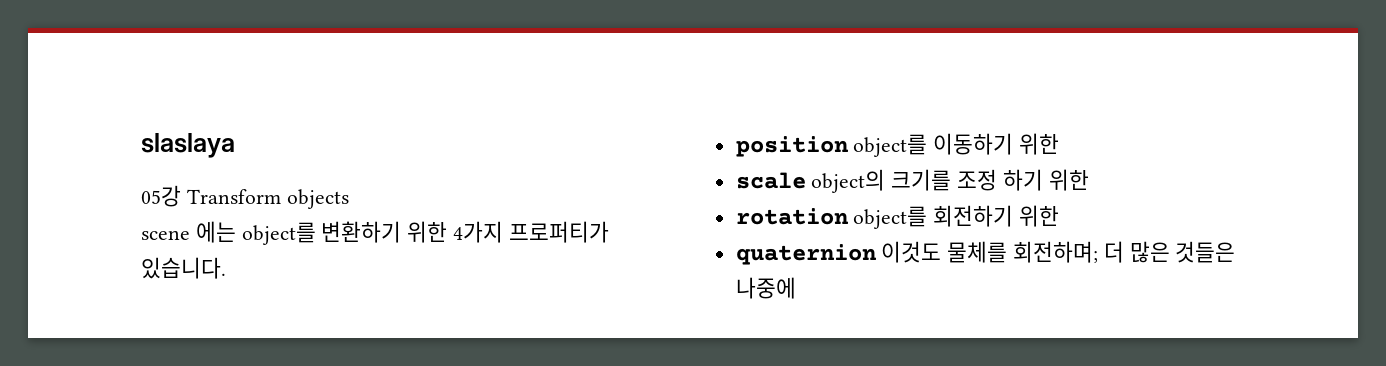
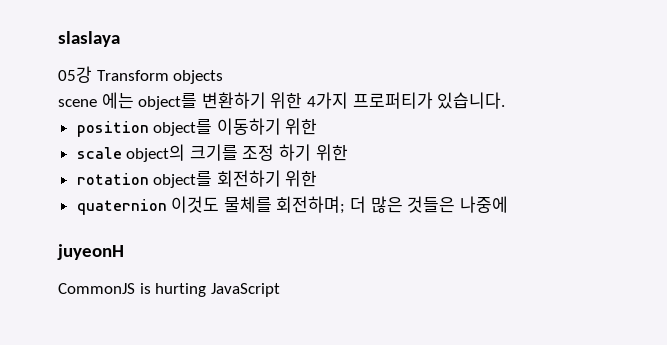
(796, 288) none -> [57,244,124,260] [58,283,280,297] // juyeonH // CommonJS is hurting JavaScript

